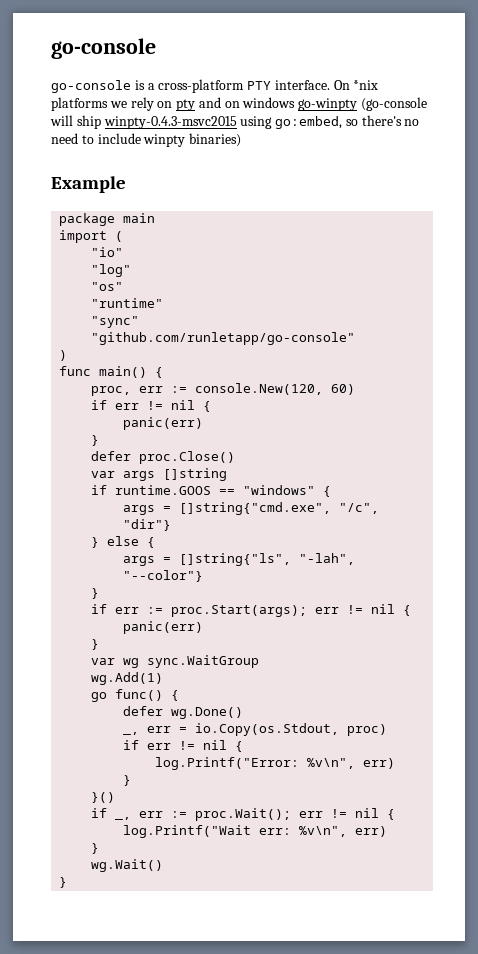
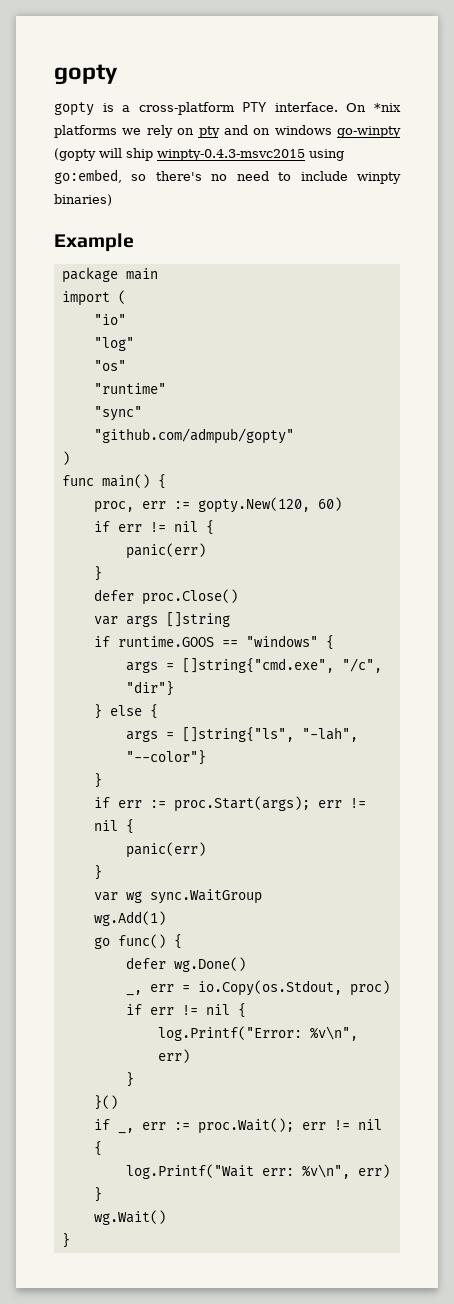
[51,38,156,59] [51,80,131,93] go-console // go-console -> [54,64,118,85] [54,102,94,116] gopty // gopty
[361,97,428,111] (go-console -> [54,148,96,161] (gopty
[91,332,356,345] "github.com/runletapp/go-console" -> [93,428,294,444] "github.com/admpub/gopty"
[195,383,324,395] console.New(120, -> [197,497,310,513] gopty.New(120,

